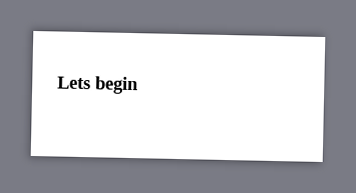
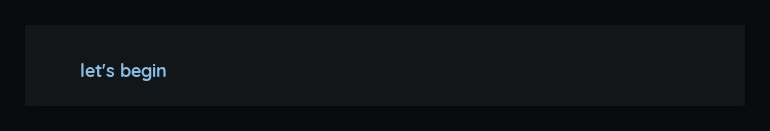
[57,76,91,90] Lets -> [80,63,115,77] let's

